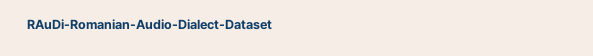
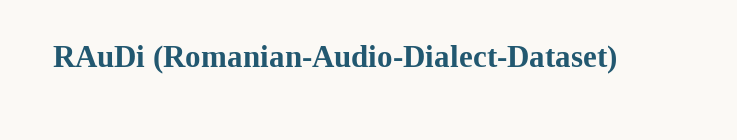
[27,19,272,30] RAuDi-Romanian-Audio-Dialect-Dataset -> [53,45,618,74] RAuDi (Romanian-Audio-Dialect-Dataset)

